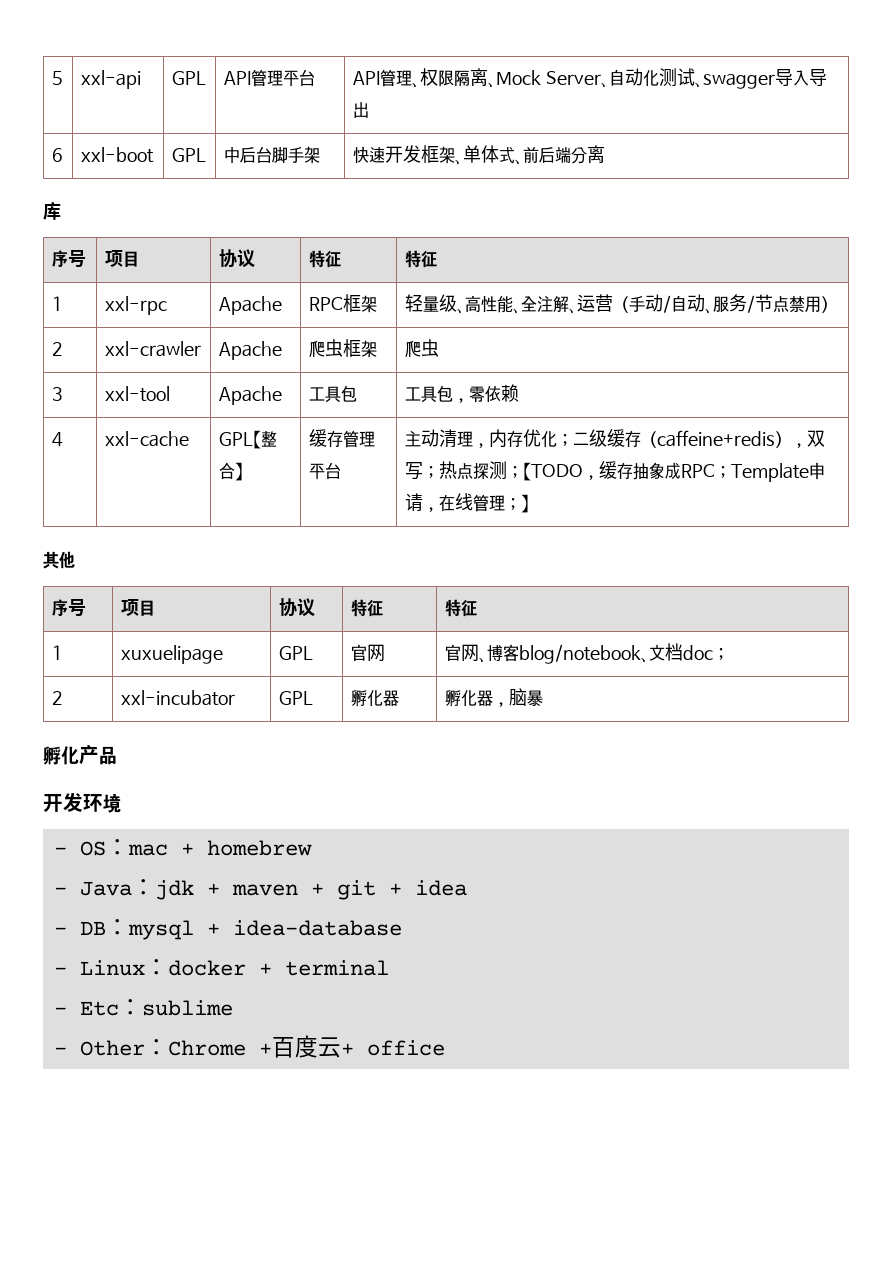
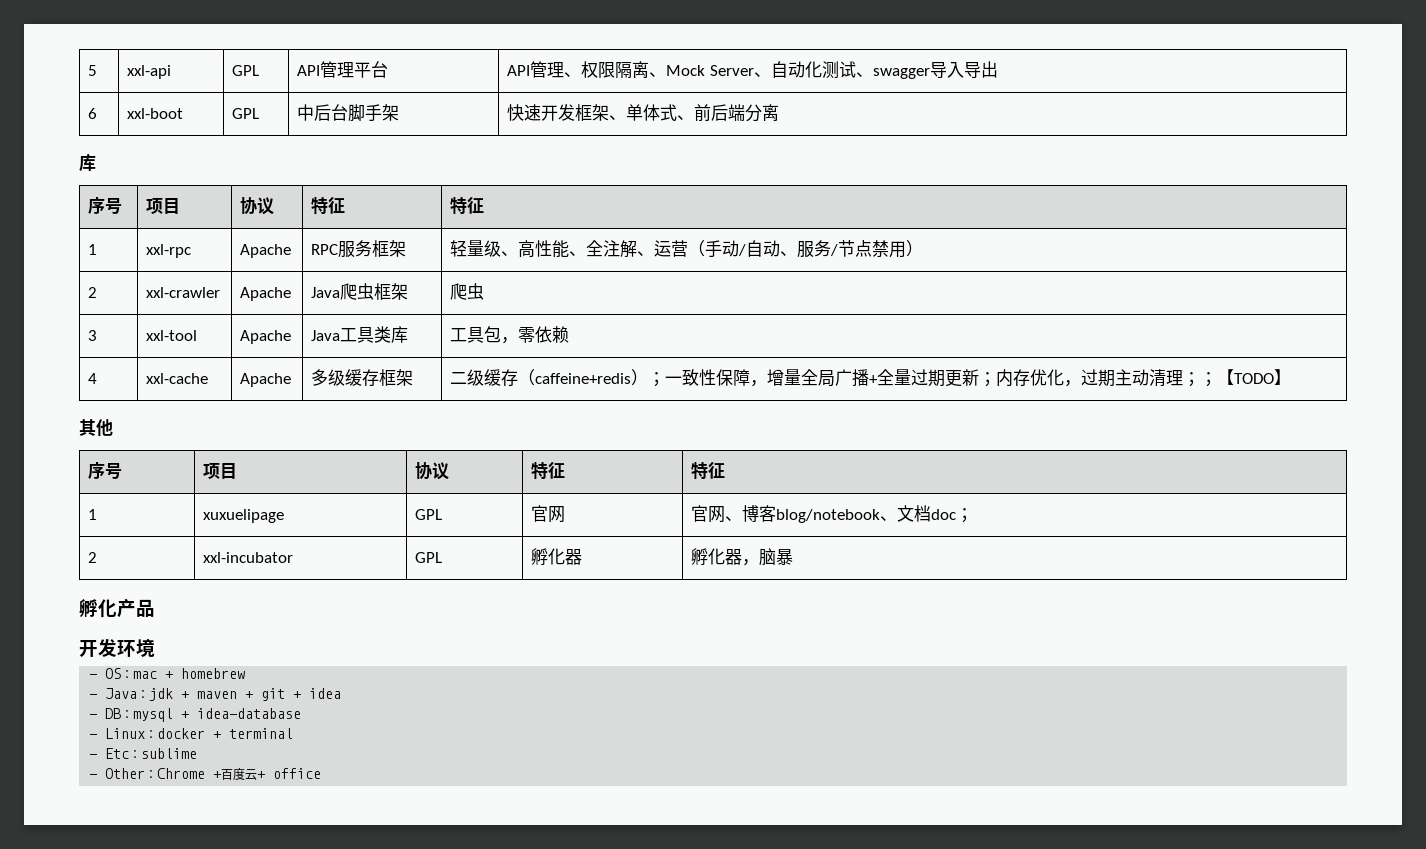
(343, 304) none -> [338,240,373,258] 服务
(282, 350) none -> [311,287,341,298] Java
[308,385,357,403] 工具包 -> [311,326,409,343] Java工具类库
[218,430,277,449] [218,462,243,481] [308,429,375,448] [308,462,341,480] [404,429,825,448] [404,461,825,482] [404,493,521,512] GPL【整合】 | 缓存管理平台 | 主动清理，内存优化；二级缓存（caffeine+redis），双写；热点探测；【TODO，缓存抽象成RPC；Template申请，在线管理； -> [240,373,292,387] [311,369,414,386] [450,369,1275,387] Apache | 多级缓存框架 | 二级缓存（caffeine+redis）；一致性保障，增量全局广播+全量过期更新；内存优化，过期主动清理；；【TODO

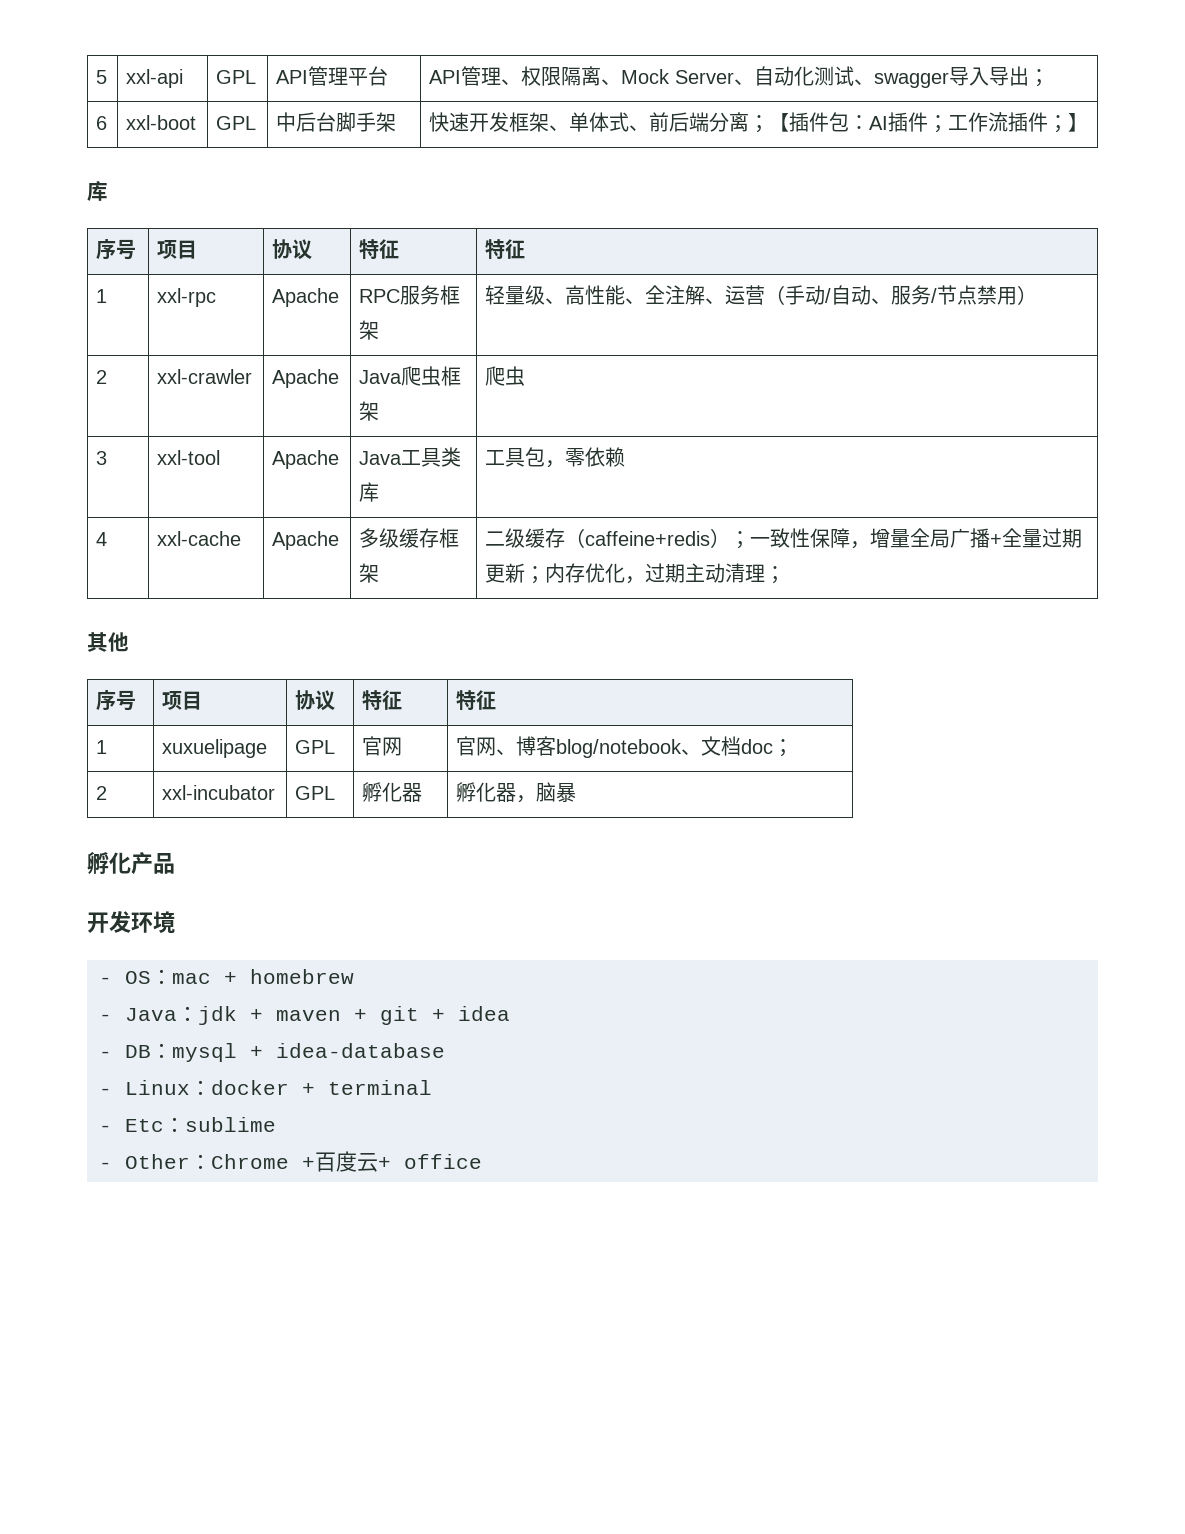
(999, 69) none -> [1029,69,1050,87] ；
(780, 112) none -> [749,112,1089,133] ；【插件包：AI插件；工作流插件；】
[1200,369,1292,387] ；【TODO】 -> (786, 575) none

